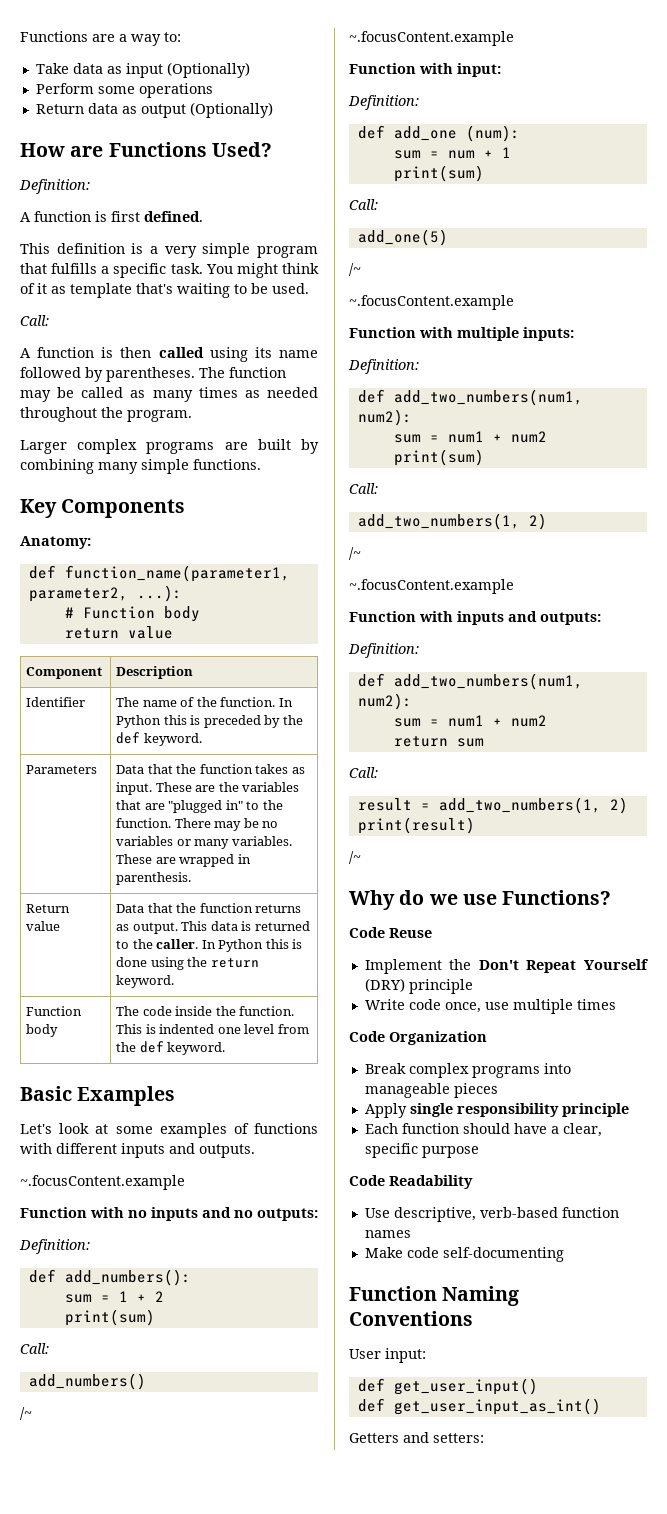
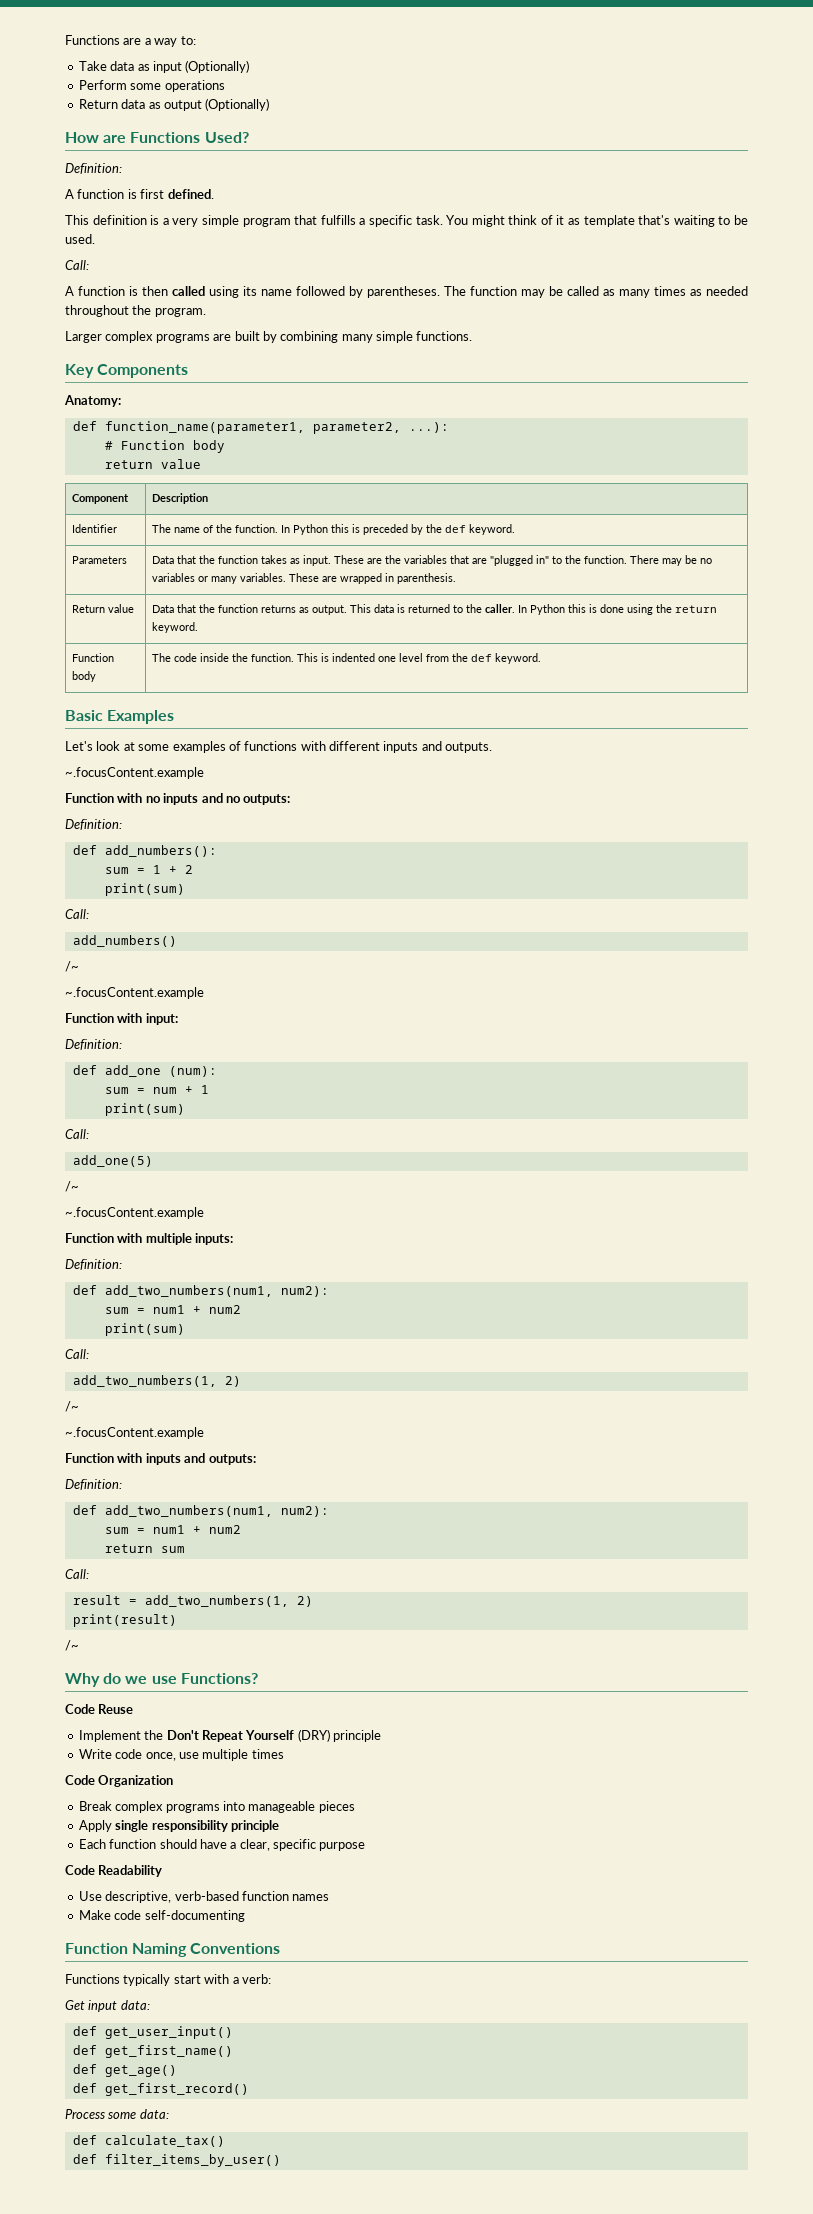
[349,1348,426,1363] [357,1378,538,1395] [357,1398,601,1415] [349,1432,484,1443] User input: // def get_user_input() // def get_user_input_as_int() // Getters and setters: -> [65,1974,271,1986] [65,2000,150,2012] [72,2026,233,2039] [72,2045,233,2058] [72,2064,177,2077] [72,2083,249,2096] [65,2109,169,2119] [72,2135,225,2147] [72,2154,281,2167] Functions typically start with a verb: // Get input data: // def get_user_input() // def get_first_name() // def get_age() // def get_first_record() // Process some data: // def calculate_tax() // def filter_items_by_user()

